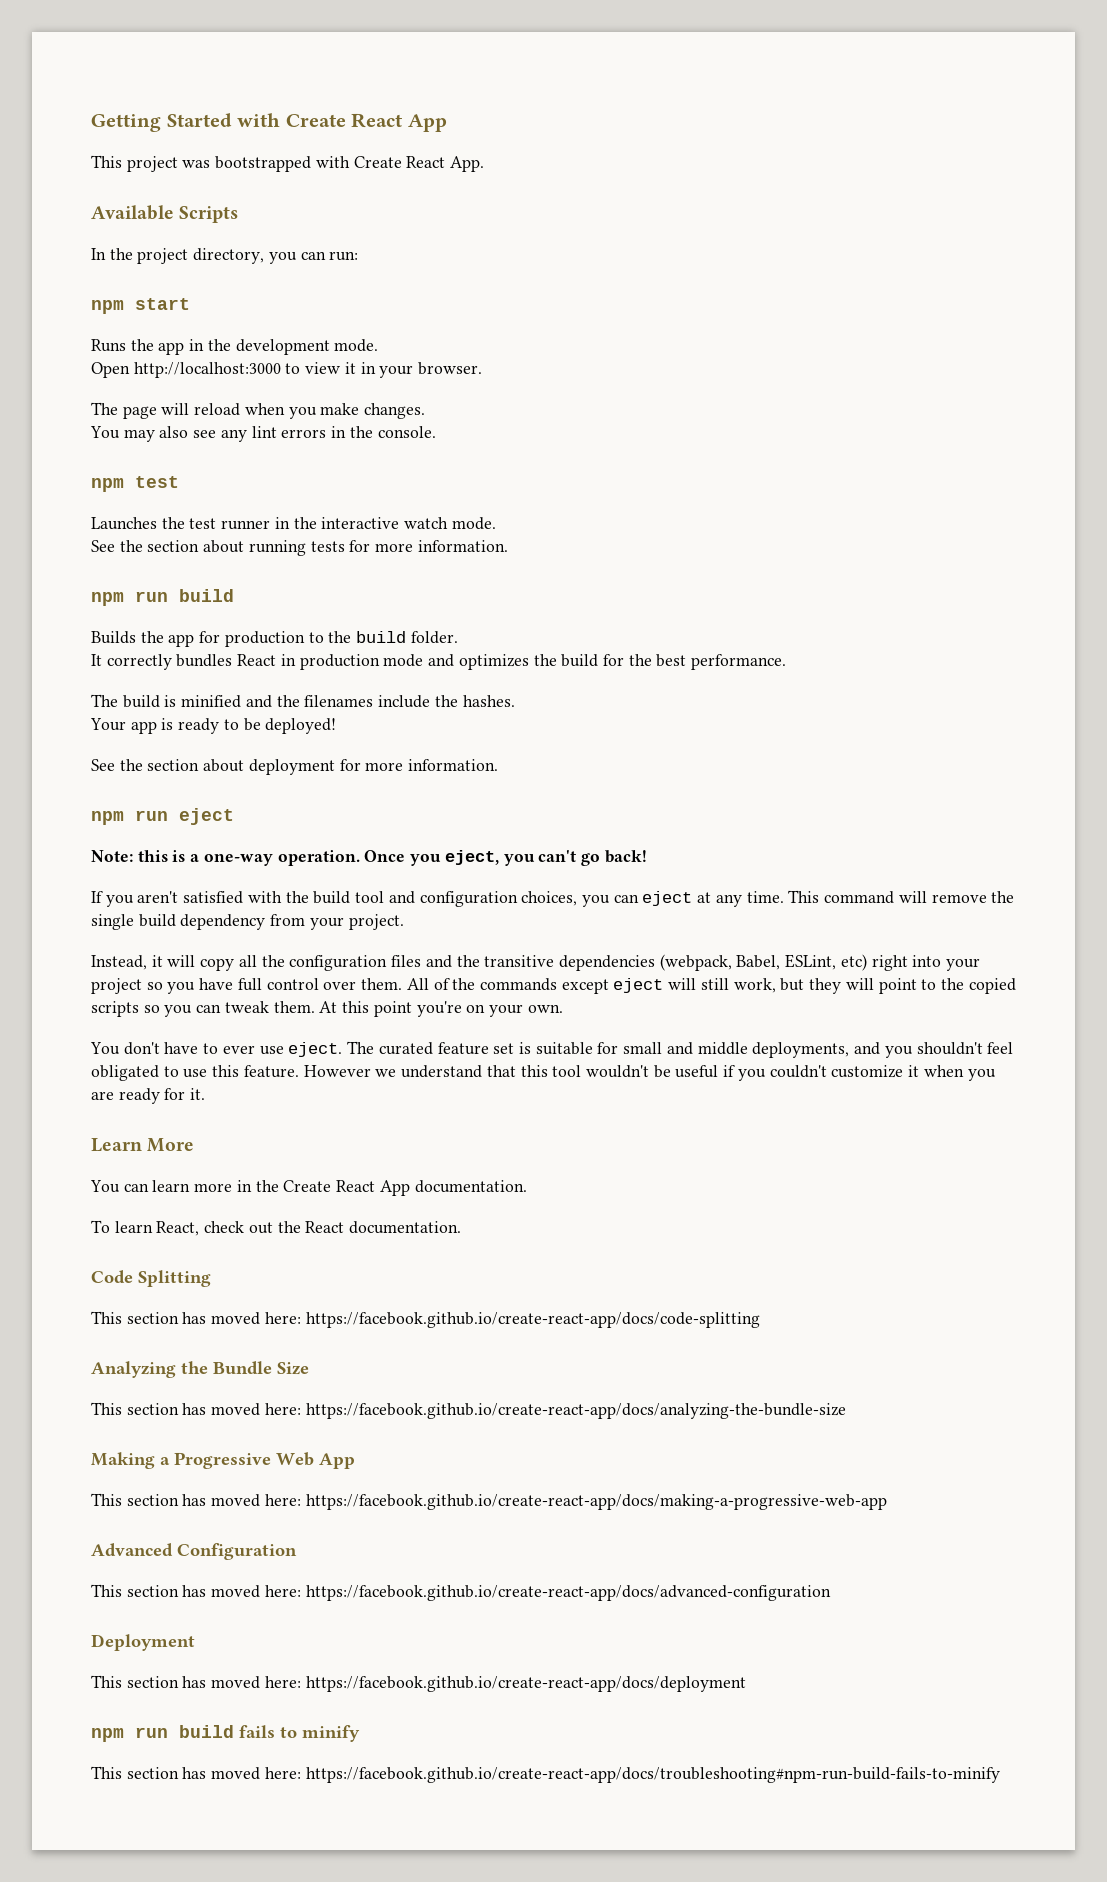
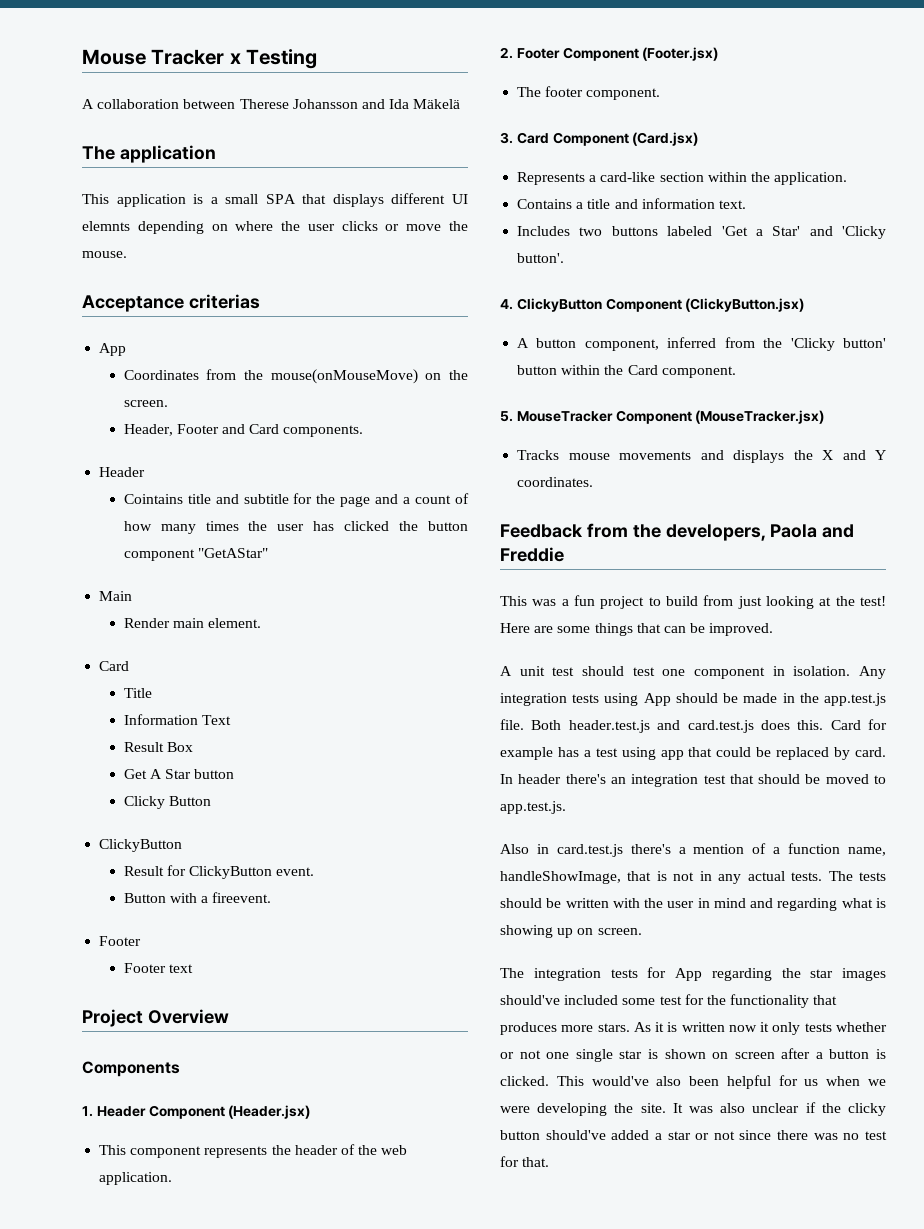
[91,113,447,132] [91,155,485,172] [91,205,239,223] [91,248,359,264] [91,298,190,314] [91,339,379,355] [91,362,483,378] [91,402,426,419] [90,426,436,442] [91,476,179,492] [91,517,496,530] [91,540,508,556] [91,589,234,606] [91,631,458,647] [91,654,787,670] [91,694,515,708] [90,718,337,734] [91,759,499,775] [91,808,234,825] [91,850,647,866] [91,890,1015,907] [91,914,404,930] [91,954,981,971] [91,978,1016,994] [91,1001,563,1017] [90,1041,1014,1058] [91,1065,996,1081] [91,1088,206,1104] [91,1138,195,1152] [90,1180,527,1196] [91,1220,462,1236] [91,1270,211,1287] [91,1311,760,1328] [91,1361,309,1378] [91,1402,846,1419] [91,1452,355,1469] [91,1493,887,1510] [91,1543,297,1560] [91,1584,831,1601] [91,1634,195,1651] [91,1675,746,1692] [91,1725,360,1742] [91,1766,1000,1783] Getting Started with Create React App // This project was bootstrapped with Create React App. // Available Scripts // In the project directory, you can run: // npm start // Runs the app in the development mode. // Open http://localhost:3000 to view it in your browser. // The page will reload when you make changes. // You may also see any lint errors in the console. // npm test // Launches the test runner in the interactive watch mode. // See the section about running tests for more information. // npm run build // Builds the app for production to the build folder. // It correctly bundles React in production mode and optimizes the build for the best performance. // The build is minified and the filenames include the hashes. // Your app is ready to be deployed! // See the section about deployment for more information. // npm run eject // Note: this is a one-way operation. Once you eject, you can't go back! // If you aren't satisfied with the build tool and configuration choices, you can eject at any time. This command will remove the single build dependency from your project. // Instead, it will copy all the configuration files and the transitive dependencies (webpack, Babel, ESLint, etc) right into your project so you have full control over them. All of the commands except eject will still work, but they will point to the copied scripts so you can tweak them. At this point you're on your own. // You don't have to ever use eject. The curated feature set is suitable for small and middle deployments, and you shouldn't feel obligated to use this feature. However we understand that this tool wouldn't be useful if you couldn't customize it when you are ready for it. // Learn More // You can learn more in the Create React App documentation. // To learn React, check out the React documentation. // Code Splitting // This section has moved here: https://facebook.github.io/create-react-app/docs/code-splitting // Analyzing the Bundle Size // This section has moved here: https://facebook.github.io/create-react-app/docs/analyzing-the-bundle-size // Making a Progressive Web App // This section has moved here: https://facebook.github.io/create-react-app/docs/making-a-progressive-web-app // Advanced Configuration // This section has moved here: https://facebook.github.io/create-react-app/docs/advanced-configuration // Deployment // This section has moved here: https://facebook.github.io/create-react-app/docs/deployment // npm run build fails to minify // This section has moved here: https://facebook.github.io/create-react-app/docs/troubleshooting#npm-run-build-fails-to-minify -> [82,49,318,69] [82,99,461,109] [82,145,216,163] [82,193,468,207] [82,221,468,234] [82,251,127,258] [82,294,260,312] [99,343,127,356] [123,369,468,384] [123,400,168,407] [123,424,364,437] [99,467,146,477] [123,493,469,507] [123,521,468,534] [123,548,268,561] [99,591,133,601] [123,618,262,628] [99,661,130,671] [123,688,152,698] [123,714,231,725] [123,742,193,752] [123,769,235,779] [123,796,211,809] [99,839,183,852] [123,865,315,879] [123,892,272,903] [99,936,142,946] [123,963,193,973] [82,1009,229,1027] [82,1061,180,1077] [82,1105,311,1119] [99,1144,408,1158] [99,1172,173,1185] [500,47,719,61] [517,86,661,100] [500,132,699,146] [517,172,848,185] [517,198,746,209] [517,226,886,239] [517,253,565,263] [500,298,805,312] [517,337,886,351] [517,365,736,378] [500,410,825,424] [517,450,886,463] [517,477,594,487] [500,523,855,541] [500,547,564,562] [500,595,886,609] [500,623,774,636] [500,666,886,679] [500,693,886,706] [500,719,887,733] [500,747,886,760] [500,774,886,787] [500,801,566,814] [500,843,886,857] [500,871,887,884] [500,898,886,911] [500,925,642,938] [500,967,886,981] [500,994,838,1008] [500,1022,887,1035] [500,1048,886,1062] [500,1075,886,1089] [500,1102,886,1116] [500,1130,887,1140] [500,1156,550,1167] Mouse Tracker x Testing // A collaboration between Therese Johansson and Ida Mäkelä // The application // This application is a small SPA that displays different UI elemnts depending on where the user clicks or move the mouse. // Acceptance criterias // App // Coordinates from the mouse(onMouseMove) on the screen. // Header, Footer and Card components. // Header // Cointains title and subtitle for the page and a count of how many times the user has clicked the button component "GetAStar" // Main // Render main element. // Card // Title // Information Text // Result Box // Get A Star button // Clicky Button // ClickyButton // Result for ClickyButton event. // Button with a fireevent. // Footer // Footer text // Project Overview // Components // 1. Header Component (Header.jsx) // This component represents the header of the web application. // 2. Footer Component (Footer.jsx) // The footer component. // 3. Card Component (Card.jsx) // Represents a card-like section within the application. // Contains a title and information text. // Includes two buttons labeled 'Get a Star' and 'Clicky button'. // 4. ClickyButton Component (ClickyButton.jsx) // A button component, inferred from the 'Clicky button' button within the Card component. // 5. MouseTracker Component (MouseTracker.jsx) // Tracks mouse movements and displays the X and Y coordinates. // Feedback from the developers, Paola and Freddie // This was a fun project to build from just looking at the test! Here are some things that can be improved. // A unit test should test one component in isolation. Any integration tests using App should be made in the app.test.js file. Both header.test.js and card.test.js does this. Card for example has a test using app that could be replaced by card. In header there's an integration test that should be moved to app.test.js. // Also in card.test.js there's a mention of a function name, handleShowImage, that is not in any actual tests. The tests should be written with the user in mind and regarding what is showing up on screen. // The integration tests for App regarding the star images should've included some test for the functionality that produces more stars. As it is written now it only tests whether or not one single star is shown on screen after a button is clicked. This would've also been helpful for us when we were developing the site. It was also unclear if the clicky button should've added a star or not since there was no test for that.

